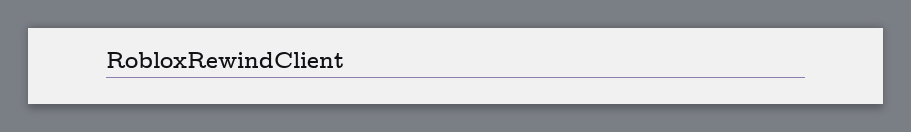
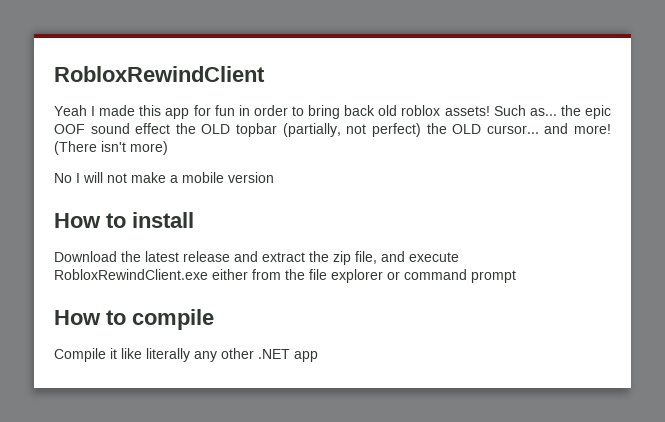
(344, 60) none -> [54,105,611,119] [54,123,612,137] [54,141,168,155] [54,172,274,183] [54,212,194,228] [54,251,459,265] [54,269,516,283] [54,309,214,330] [54,348,318,362] // Yeah I made this app for fun in order to bring back old roblox assets! Such as... the epic OOF sound effect the OLD topbar (partially, not perfect) the OLD cursor... and more! (There isn't more) // No I will not make a mobile version // How to install // Download the latest release and extract the zip file, and execute RobloxRewindClient.exe either from the file explorer or command prompt // How to compile // Compile it like literally any other .NET app

